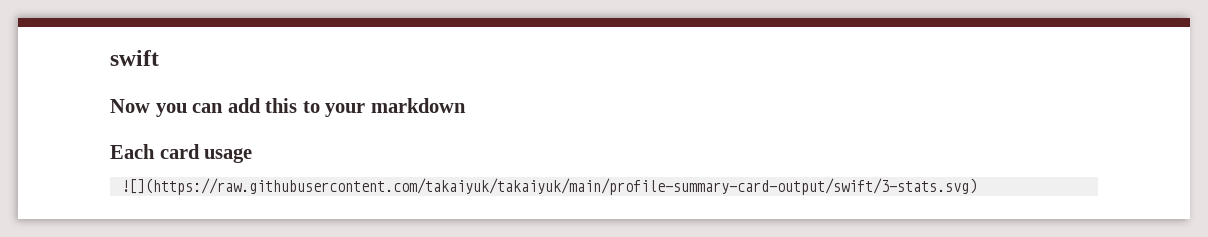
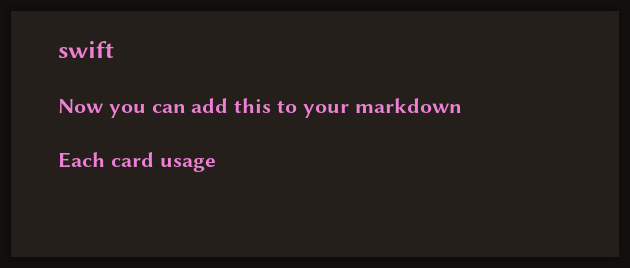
[120,178,977,195] // ![](https://raw.githubusercontent.com/takaiyuk/takaiyuk/main/profile-summary-card-output/swift/3-stats.svg) -> (216, 165) none

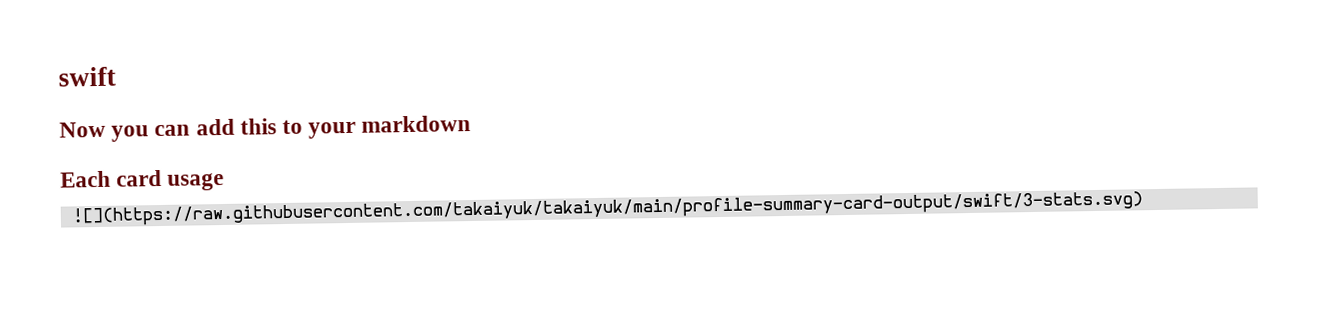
(216, 165) none -> [72,191,1143,227] // ![](https://raw.githubusercontent.com/takaiyuk/takaiyuk/main/profile-summary-card-output/swift/3-stats.svg)

